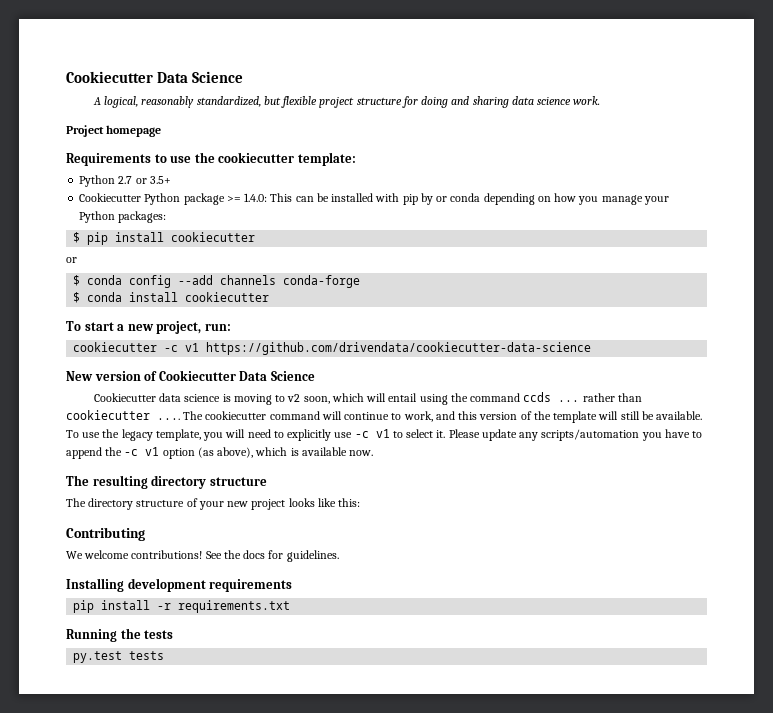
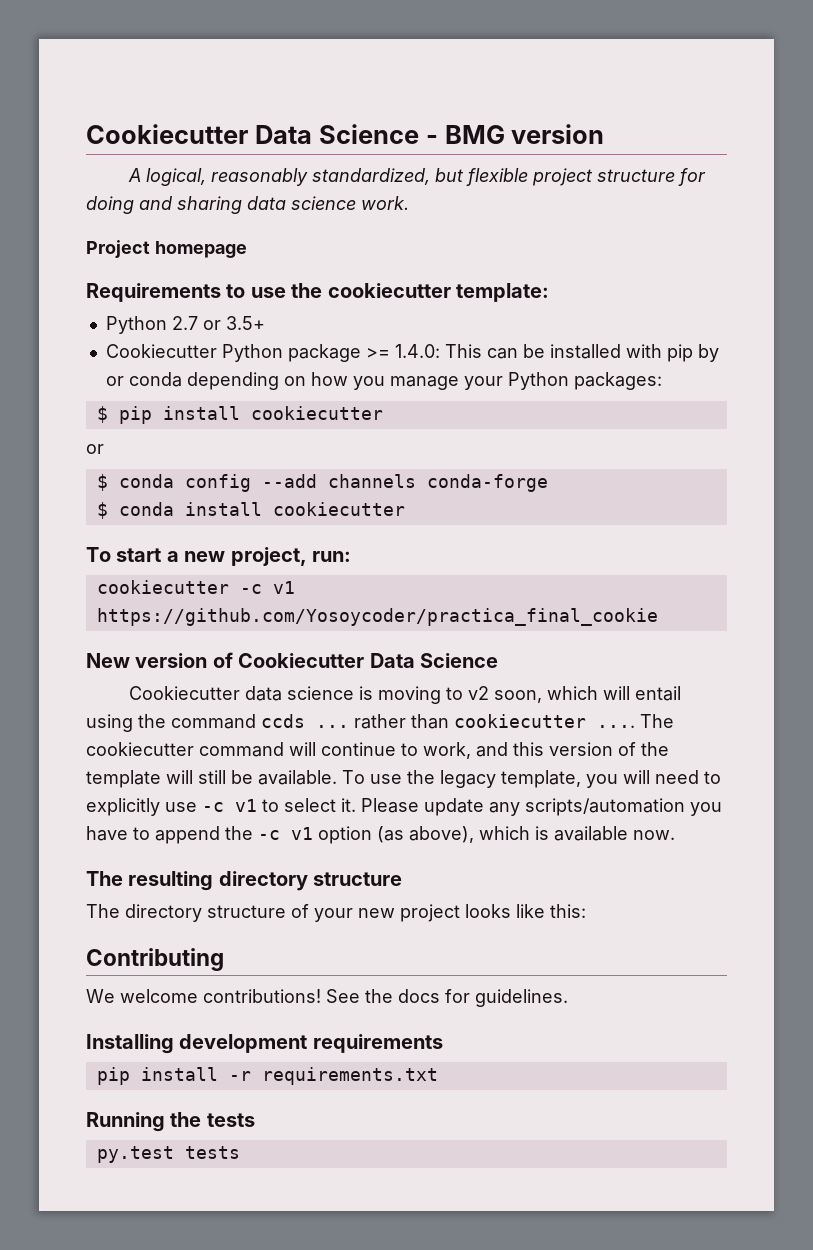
[66,71,244,83] Cookiecutter Data Science -> [86,124,605,144] Cookiecutter Data Science - BMG version
[206,342,592,355] https://github.com/drivendata/cookiecutter-data-science -> [96,608,658,626] https://github.com/Yosoycoder/practica_final_cookie

